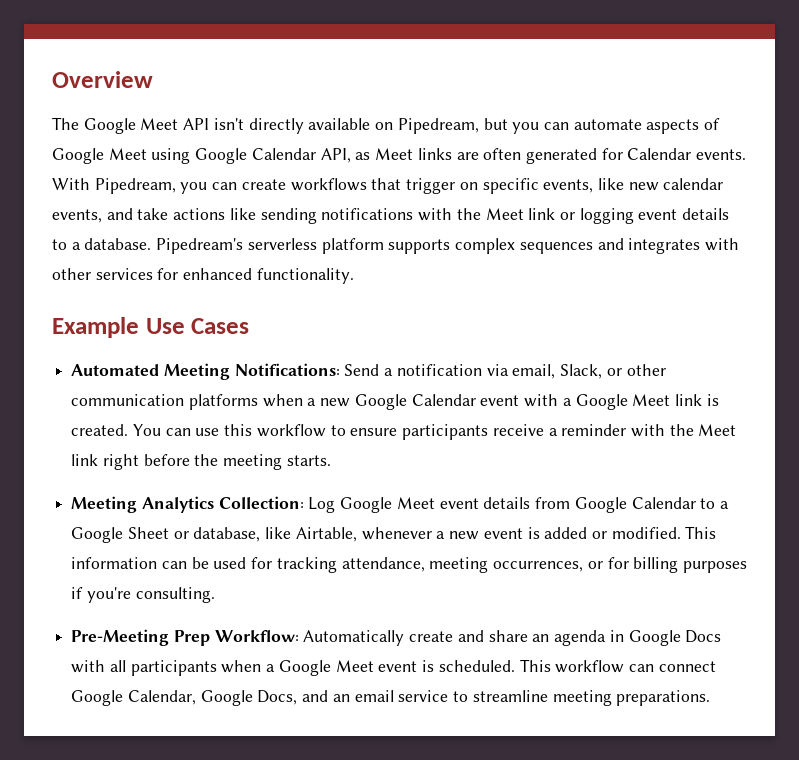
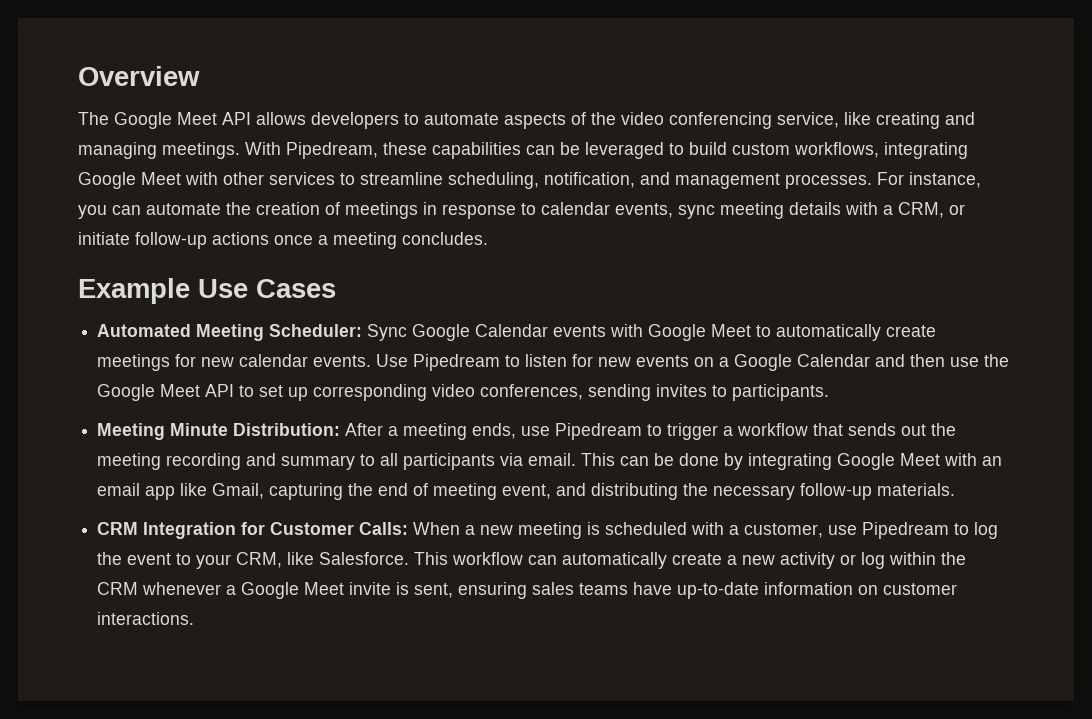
[213,118,721,134] [52,148,747,164] [52,178,724,194] [52,208,730,224] [52,238,739,254] [52,268,354,284] isn't directly available on Pipedream, but you can automate aspects of Google Meet using Google Calendar API, as Meet links are often generated for Calendar events. With Pipedream, you can create workflows that trigger on specific events, like new calendar events, and take actions like sending notifications with the Meet link or logging event details to a database. Pipedream's serverless platform supports complex sequences and integrates with other services for enhanced functionality. -> [256,112,975,129] [78,142,968,159] [78,172,981,189] [78,202,965,219] [78,232,488,249] allows developers to automate aspects of the video conferencing service, like creating and managing meetings. With Pipedream, these capabilities can be leveraged to build custom workflows, integrating Google Meet with other services to streamline scheduling, notification, and management processes. For instance, you can automate the creation of meetings in response to calendar events, sync meeting details with a CRM, or initiate follow-up actions once a meeting concludes.
[234,363,666,379] [71,394,719,410] [71,424,737,440] [71,454,331,470] [71,496,729,513] [71,526,717,543] [71,557,747,573] [71,587,215,603] [71,629,722,646] [71,659,716,676] [71,690,711,706] Notifications: Send a notification via email, Slack, or other communication platforms when a new Google Calendar event with a Google Meet link is created. You can use this workflow to ensure participants receive a reminder with the Meet link right before the meeting starts. // Meeting Analytics Collection: Log Google Meet event details from Google Calendar to a Google Sheet or database, like Airtable, whenever a new event is added or modified. This information can be used for tracking attendance, meeting occurrences, or for billing purposes if you're consulting. // Pre-Meeting Prep Workflow: Automatically create and share an agenda in Google Docs with all participants when a Google Meet event is scheduled. This workflow can connect Google Calendar, Google Docs, and an email service to streamline meeting preparations. -> [269,324,937,341] [97,354,1010,371] [97,384,830,401] [97,423,957,440] [97,453,1003,470] [97,483,956,500] [97,522,999,539] [97,552,967,569] [97,582,958,599] [97,612,195,625] Scheduler: Sync Google Calendar events with Google Meet to automatically create meetings for new calendar events. Use Pipedream to listen for new events on a Google Calendar and then use the Google Meet API to set up corresponding video conferences, sending invites to participants. // Meeting Minute Distribution: After a meeting ends, use Pipedream to trigger a workflow that sends out the meeting recording and summary to all participants via email. This can be done by integrating Google Meet with an email app like Gmail, capturing the end of meeting event, and distributing the necessary follow-up materials. // CRM Integration for Customer Calls: When a new meeting is scheduled with a customer, use Pipedream to log the event to your CRM, like Salesforce. This workflow can automatically create a new activity or log within the CRM whenever a Google Meet invite is sent, ensuring sales teams have up-to-date information on customer interactions.

